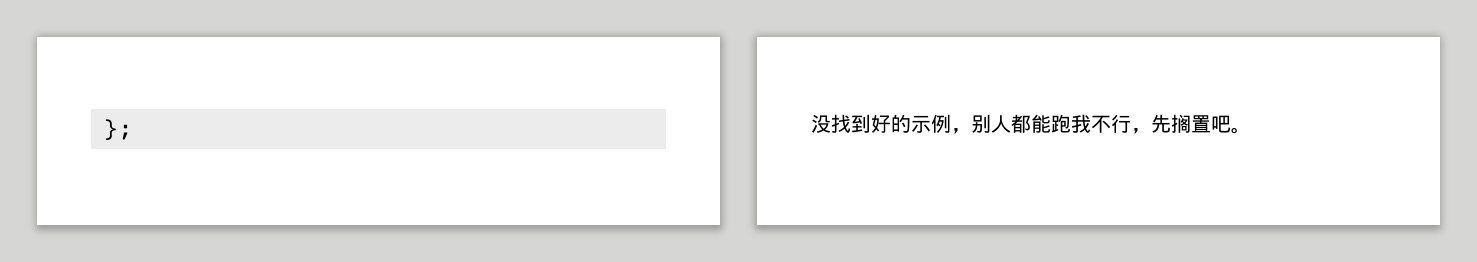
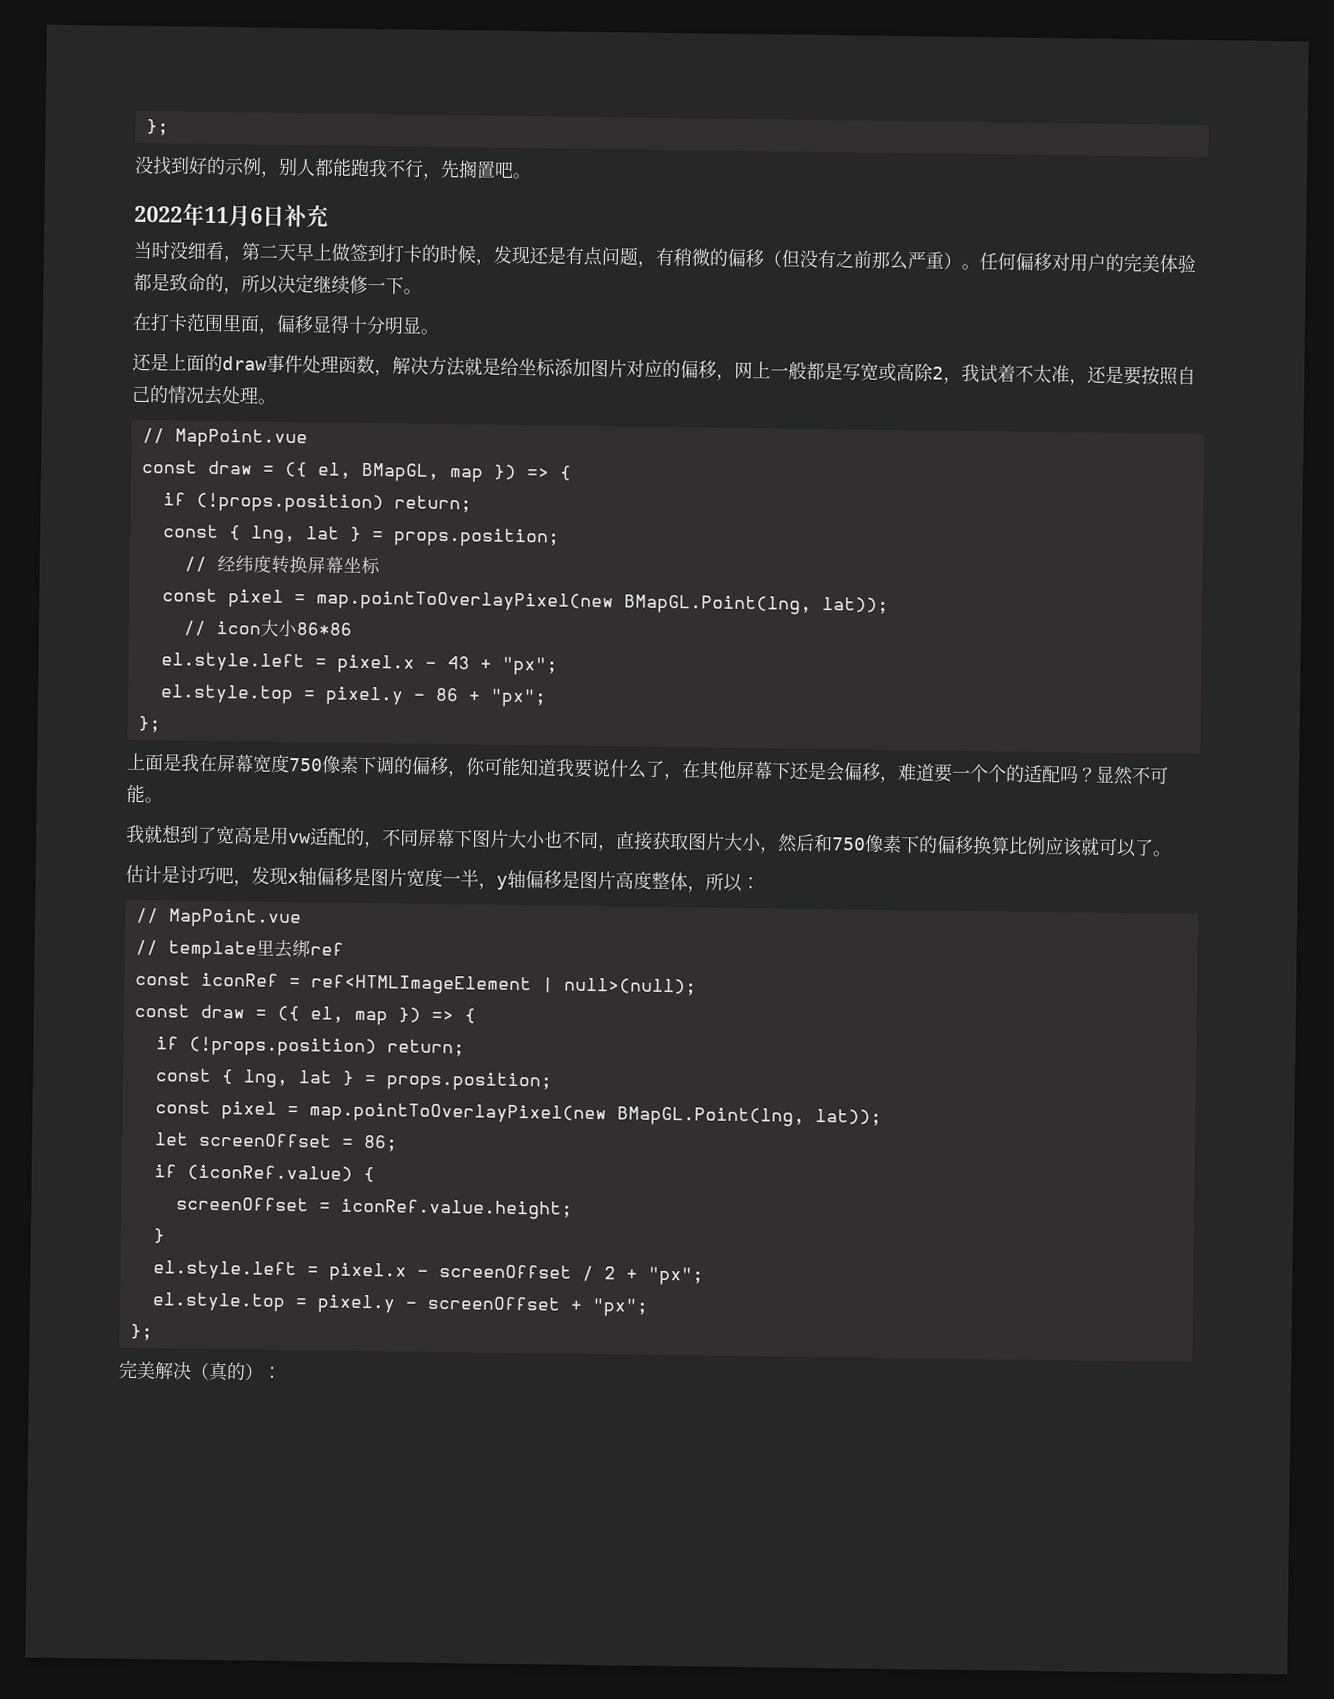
(1251, 130) none -> [134,202,329,228] [133,240,1196,273] [133,272,422,295] [132,312,439,335] [132,352,1196,386] [131,385,276,406] [141,427,308,449] [140,459,572,483] [162,492,472,514] [162,524,560,548] [183,555,380,575] [161,588,889,615] [182,619,352,638] [160,652,558,676] [159,684,547,708] [137,715,161,733] [127,752,1169,786] [126,784,163,804] [126,824,1172,858] [125,864,760,893] [134,907,302,929] [134,939,344,960] [134,971,697,996] [133,1003,476,1026] [155,1036,465,1058] [154,1068,553,1092] [154,1100,882,1127] [154,1132,398,1152] [153,1164,375,1183] [175,1196,573,1220] [152,1228,165,1244] [152,1260,704,1286] [151,1292,649,1317] [129,1323,153,1341] [118,1359,282,1382] // 2022年11月6日补充 // 当时没细看，第二天早上做签到打卡的时候，发现还是有点问题，有稍微的偏移（但没有之前那么严重）。任何偏移对用户的完美体验都是致命的，所以决定继续修一下。 // 在打卡范围里面，偏移显得十分明显。 // 还是上面的draw事件处理函数，解决方法就是给坐标添加图片对应的偏移，网上一般都是写宽或高除2，我试着不太准，还是要按照自己的情况去处理。 // // MapPoint.vue // const draw = ({ el, BMapGL, map }) => { // if (!props.position) return; // const { lng, lat } = props.position; // // 经纬度转换屏幕坐标 // const pixel = map.pointToOverlayPixel(new BMapGL.Point(lng, lat)); // // icon大小86*86 // el.style.left = pixel.x - 43 + "px"; // el.style.top = pixel.y - 86 + "px"; // }; // 上面是我在屏幕宽度750像素下调的偏移，你可能知道我要说什么了，在其他屏幕下还是会偏移，难道要一个个的适配吗？显然不可能。 // 我就想到了宽高是用vw适配的，不同屏幕下图片大小也不同，直接获取图片大小，然后和750像素下的偏移换算比例应该就可以了。 // 估计是讨巧吧，发现x轴偏移是图片宽度一半，y轴偏移是图片高度整体，所以： // // MapPoint.vue // // template里去绑ref // const iconRef = ref<HTMLImageElement | null>(null); // const draw = ({ el, map }) => { // if (!props.position) return; // const { lng, lat } = props.position; // const pixel = map.pointToOverlayPixel(new BMapGL.Point(lng, lat)); // let screenOffset = 86; // if (iconRef.value) { // screenOffset = iconRef.value.height; // } // el.style.left = pixel.x - screenOffset / 2 + "px"; // el.style.top = pixel.y - screenOffset + "px"; // }; // 完美解决（真的）：

